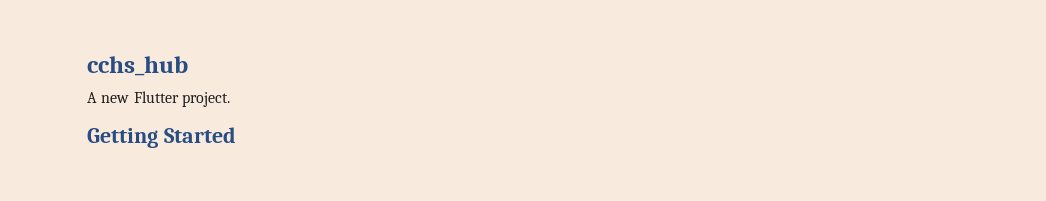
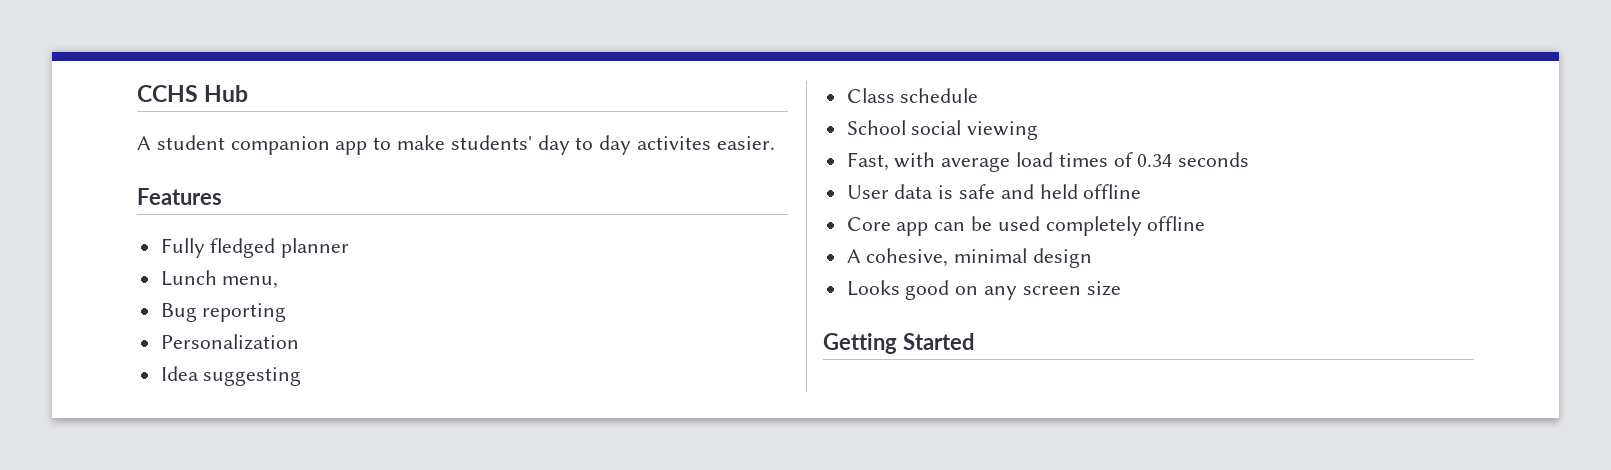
[87,56,188,76] [87,91,230,107] cchs_hub // A new Flutter project. -> [137,85,249,102] [137,135,775,155] [137,188,222,205] [160,238,350,258] [160,270,279,289] [160,303,287,322] [160,334,299,350] [160,366,302,386] [846,88,979,103] [846,120,1039,140] [846,152,1250,172] [846,184,1142,199] [846,216,1206,236] [846,248,1093,268] [846,280,1121,300] CCHS Hub // A student companion app to make students' day to day activites easier. // Features // Fully fledged planner // Lunch menu, // Bug reporting // Personalization // Idea suggesting // Class schedule // School social viewing // Fast, with average load times of 0.34 seconds // User data is safe and held offline // Core app can be used completely offline // A cohesive, minimal design // Looks good on any screen size

